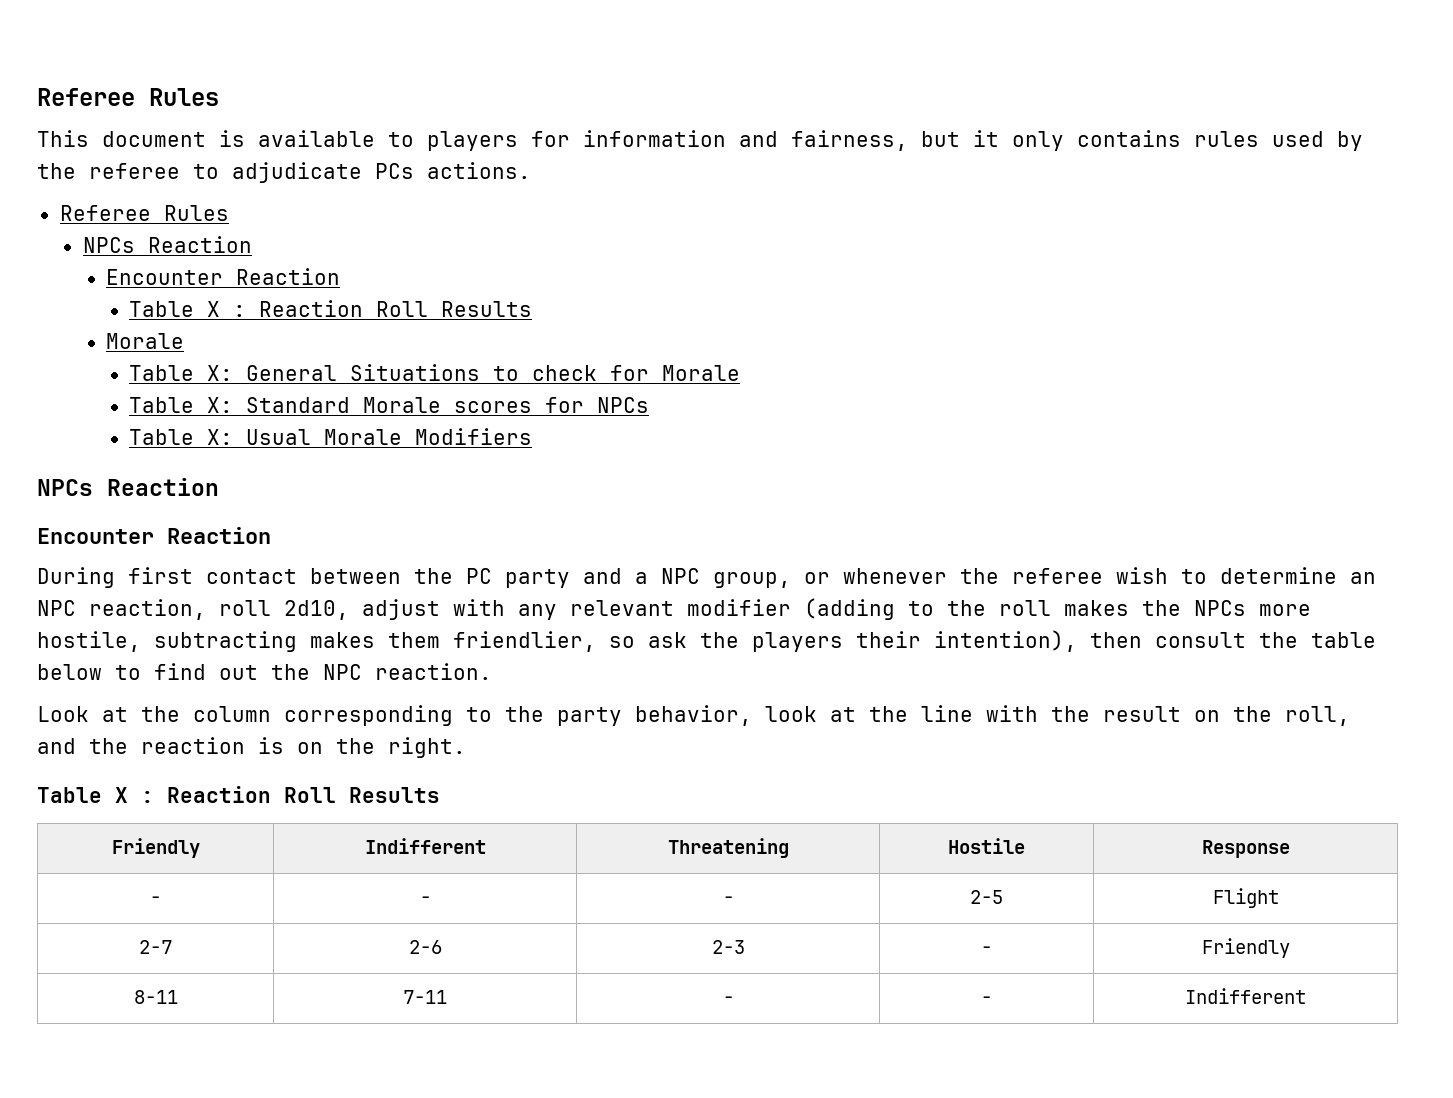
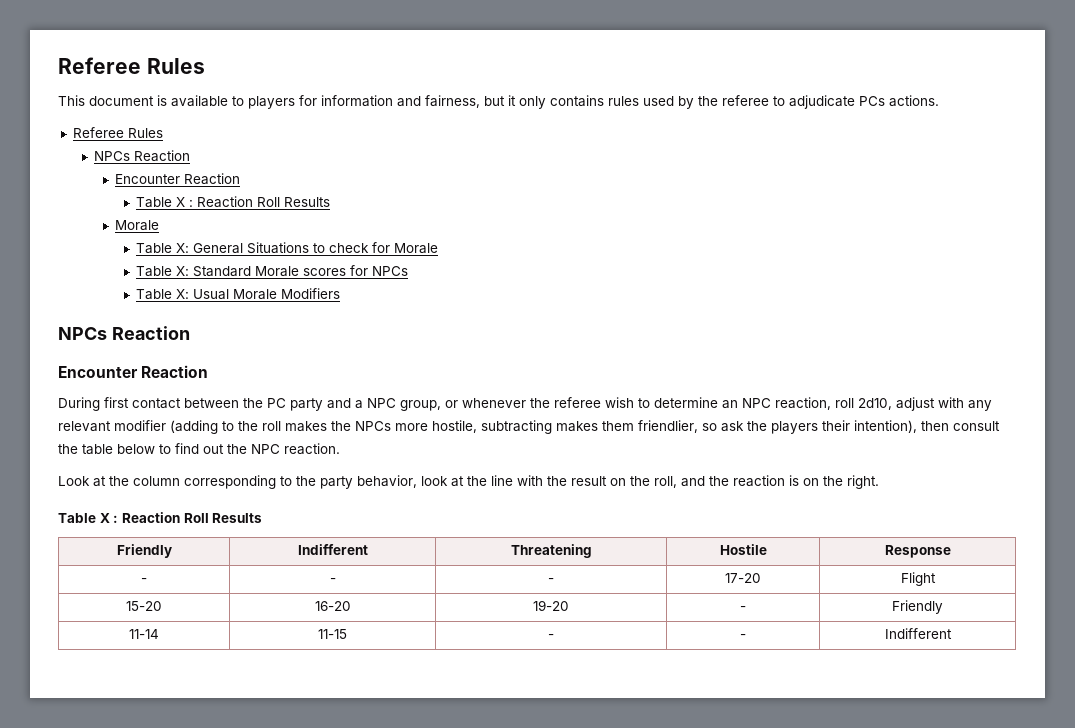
[970,890,1003,904] 2-5 -> [725,573,761,583] 17-20
[139,940,172,954] [408,940,442,954] [711,940,745,954] 2-7 | 2-6 | 2-3 -> [126,601,162,611] [314,601,351,611] [533,600,569,611] 15-20 | 16-20 | 19-20
[133,990,178,1004] [403,990,447,1004] 8-11 | 7-11 -> [129,629,159,639] [318,629,347,639] 11-14 | 11-15

